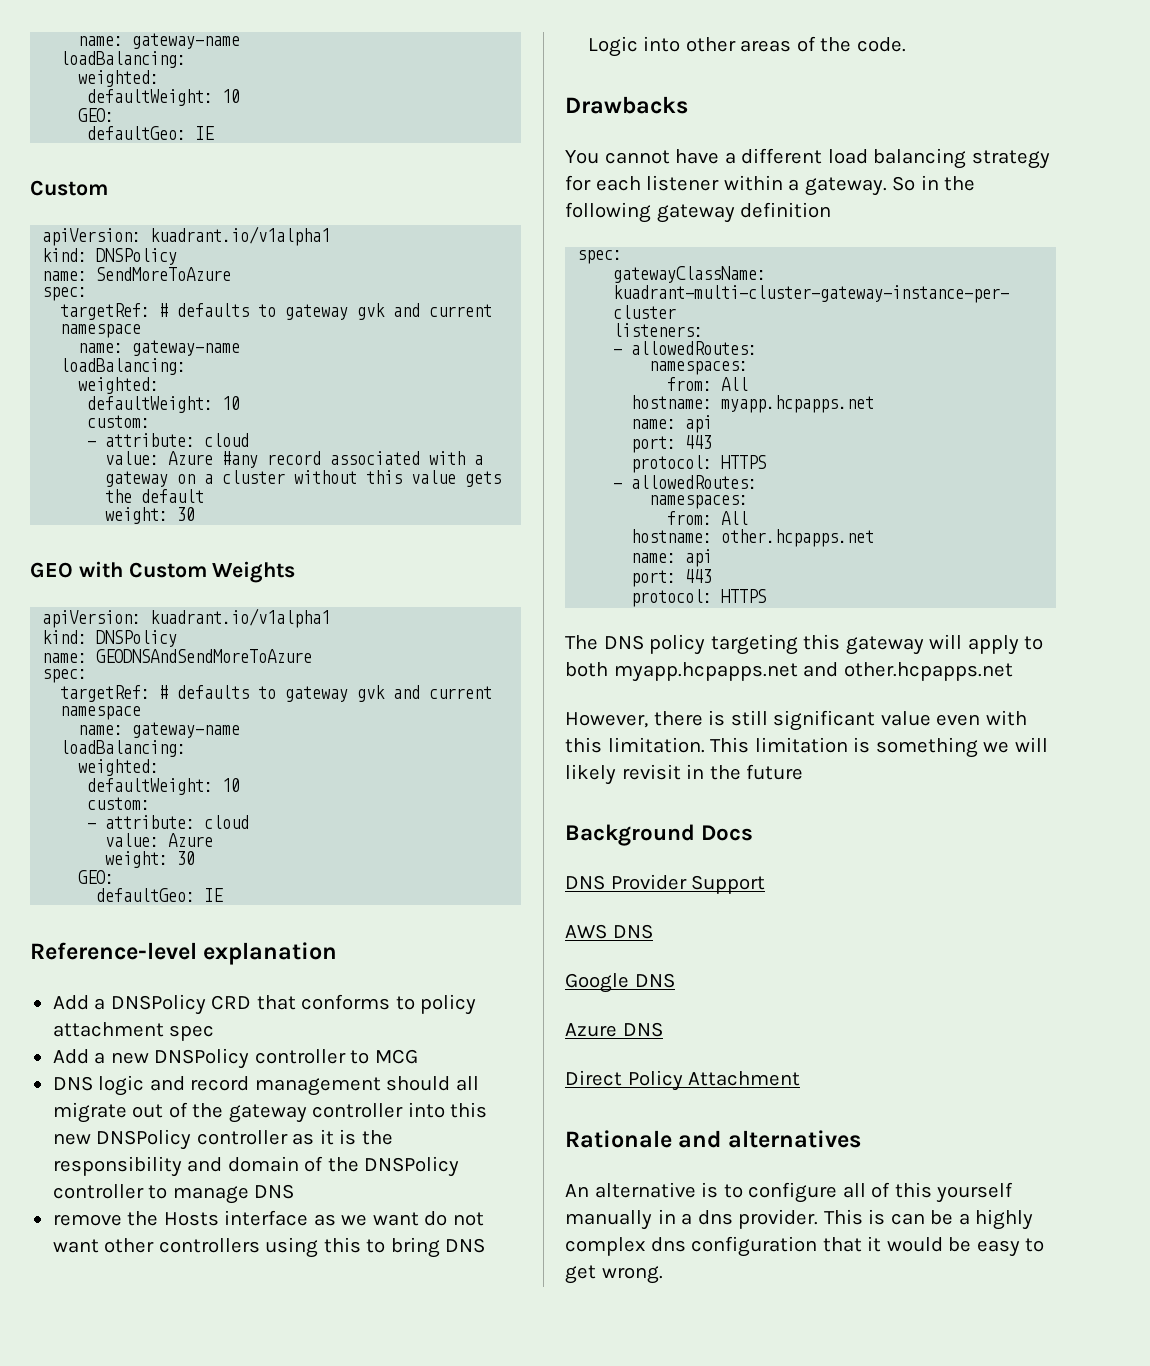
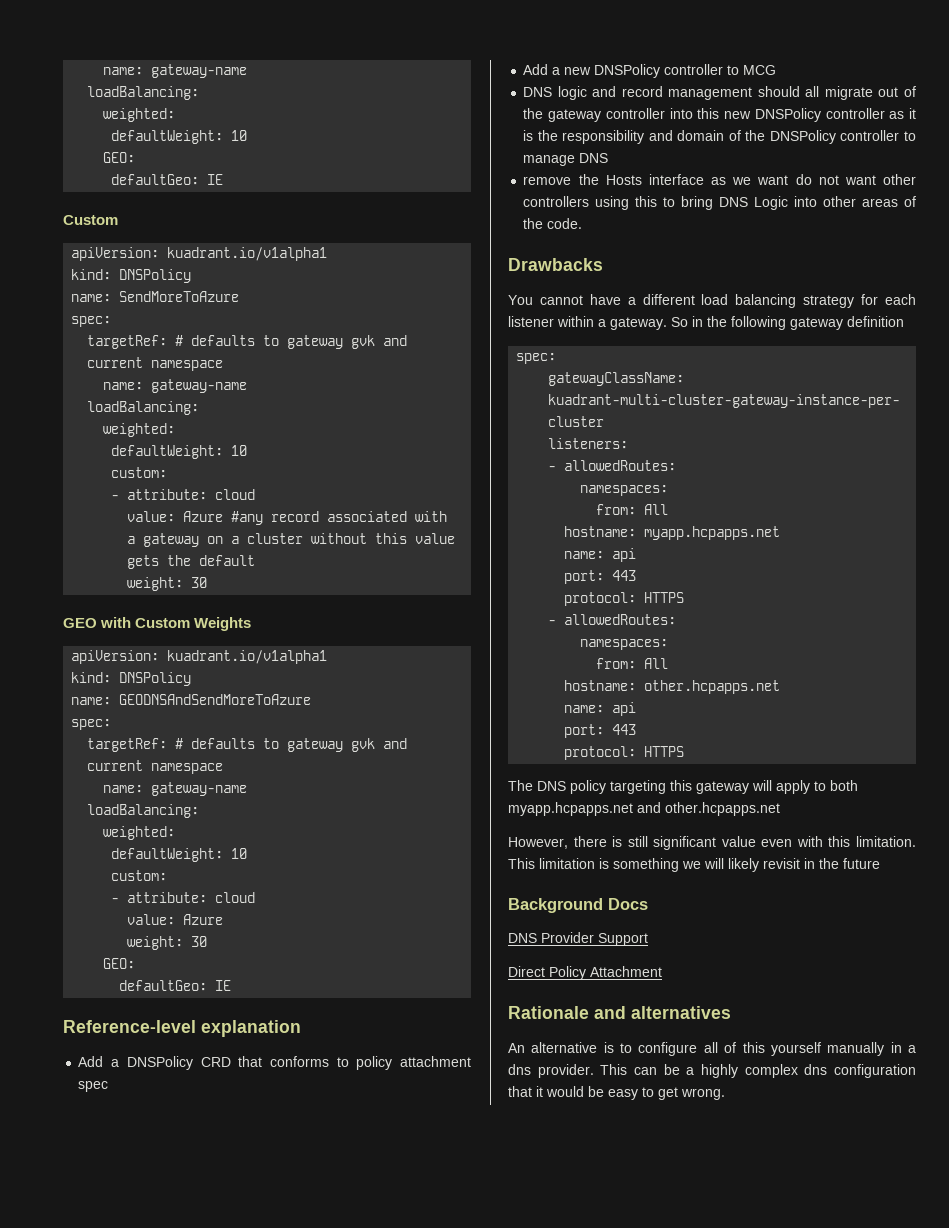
[565,924,653,939] [565,973,675,993] [565,1022,663,1037] // AWS DNS // Google DNS // Azure DNS -> (648, 939) none
[868,1209,886,1225] is -> (628, 1069) none

